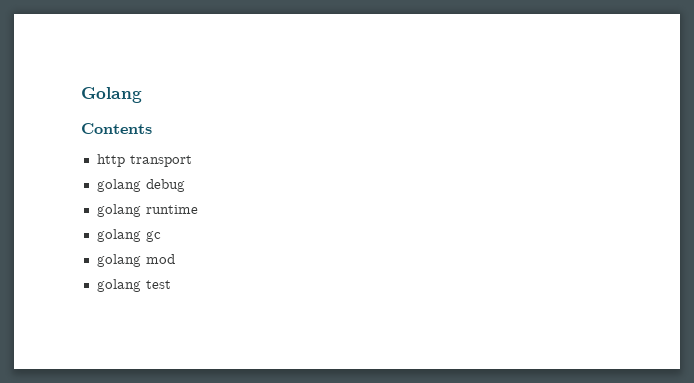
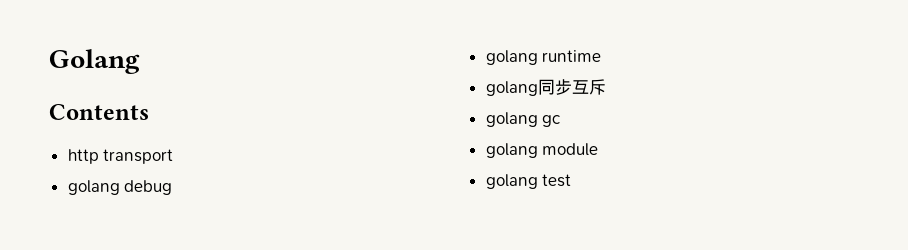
(198, 209) none -> [485,79,606,96] // golang同步互斥
[145,254,175,264] mod -> [542,143,599,156] module

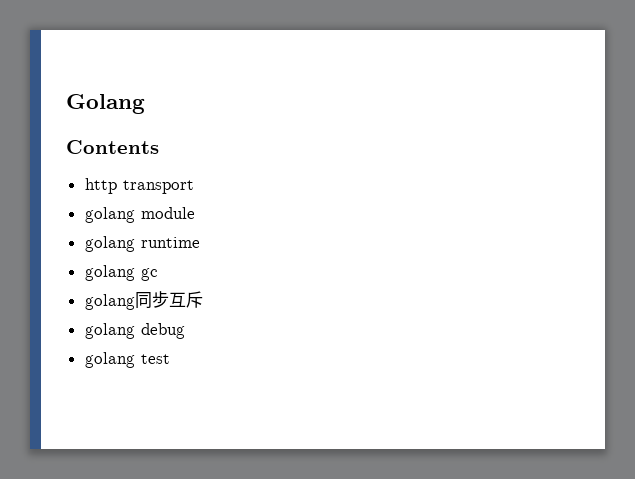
[124,180,173,195] debug -> [140,207,195,219] module
(602, 56) none -> [84,265,158,281] // golang gc
[542,115,561,127] [485,143,599,158] gc // golang module -> [140,323,185,339] debug

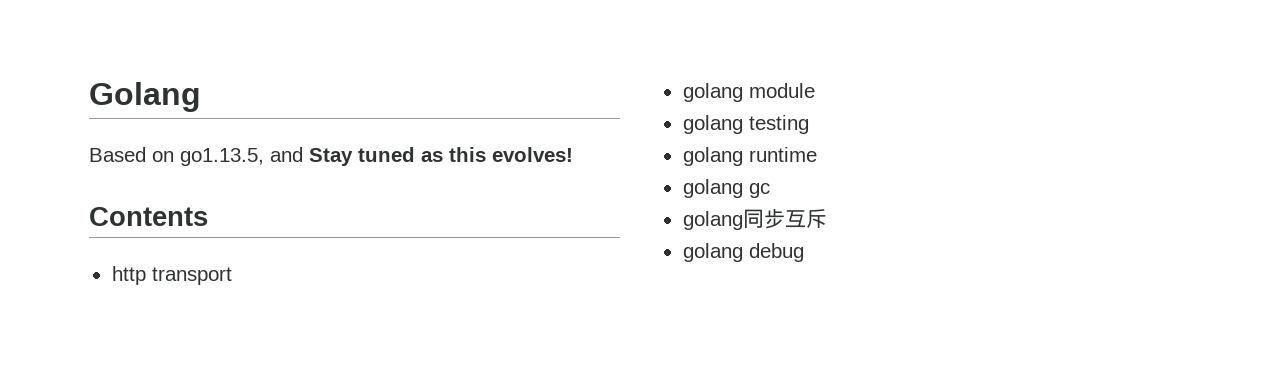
(145, 104) none -> [89,147,573,166] // Based on go1.13.5, and Stay tuned as this evolves!
(195, 213) none -> [682,115,809,134] // golang testing
[84,352,170,368] // golang test -> (804, 252) none

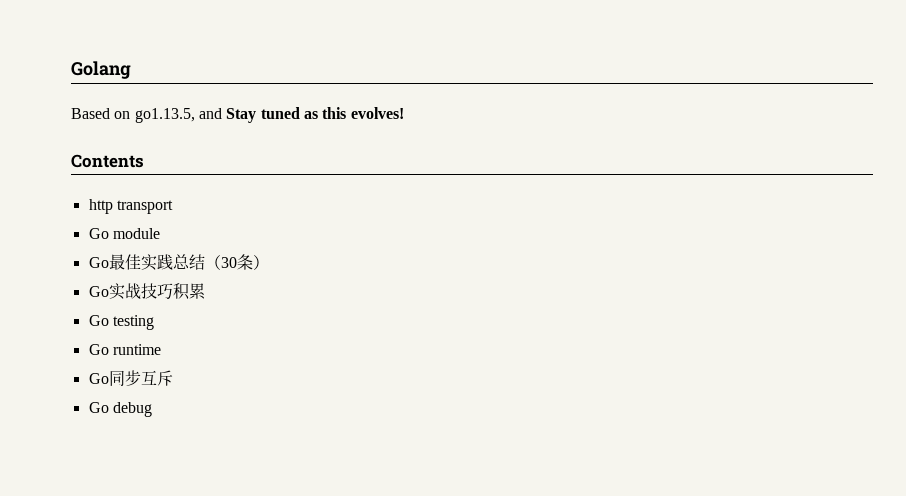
[682,83,743,102] golang -> [88,228,109,239] Go
[682,115,743,134] golang -> [88,254,269,271] [88,283,205,300] [88,315,109,326] Go最佳实践总结（30条） // Go实战技巧积累 // Go
[682,147,743,166] golang -> [88,344,109,355] Go
[682,179,770,198] [682,211,743,230] golang gc // golang -> [88,373,109,384] Go
[682,243,743,262] golang -> [88,402,109,413] Go

